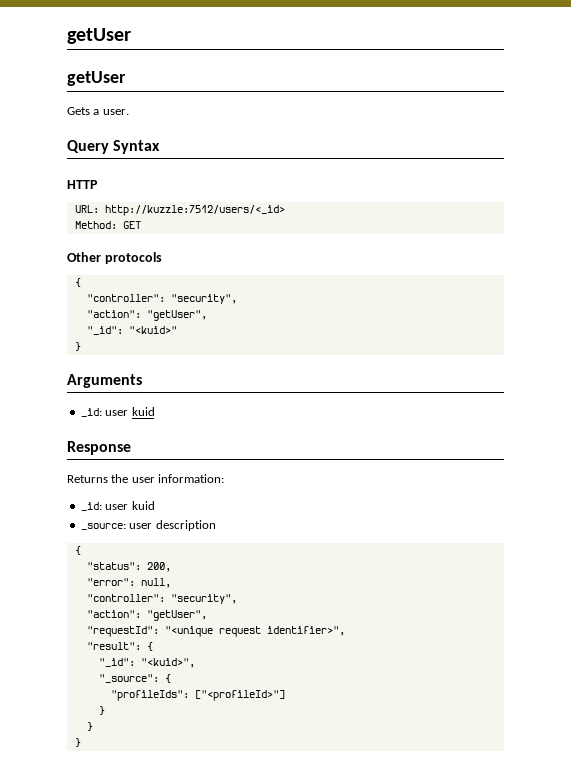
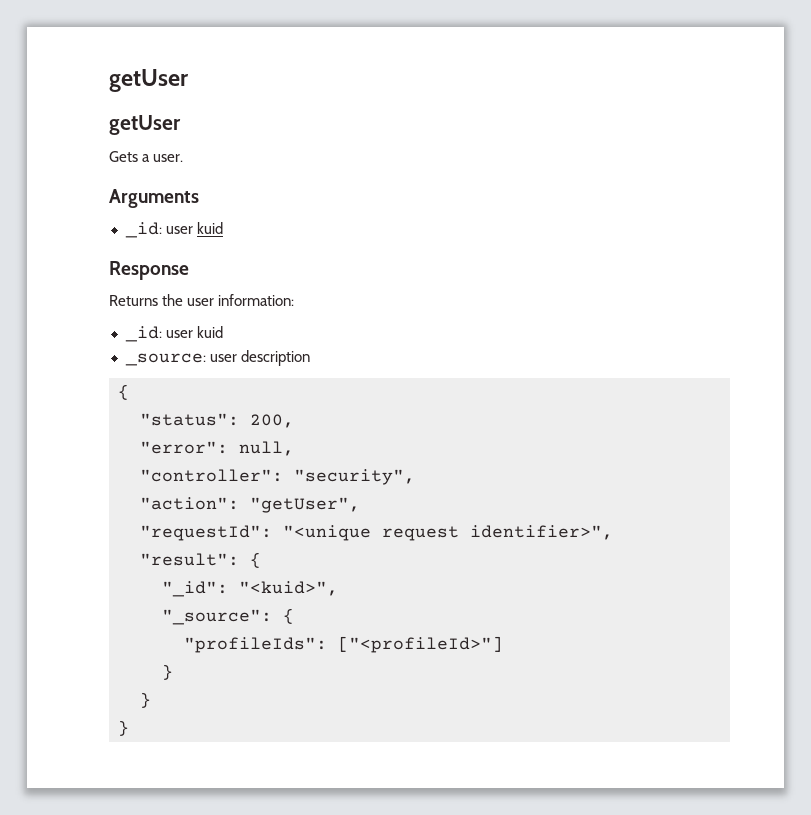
[67,140,161,154] [67,180,98,189] [74,205,285,216] [74,221,141,229] [67,252,162,264] [74,278,81,287] [86,294,237,304] [86,310,207,321] [86,326,177,335] [74,342,81,351] // Query Syntax // HTTP // URL: http://kuzzle:7512/users/<_id> // Method: GET // Other protocols // { // "controller": "security", // "action": "getUser", // "_id": "<kuid>" // } -> (184, 158) none

